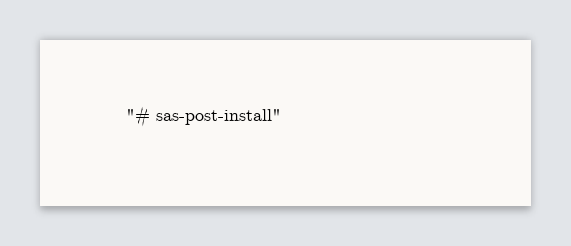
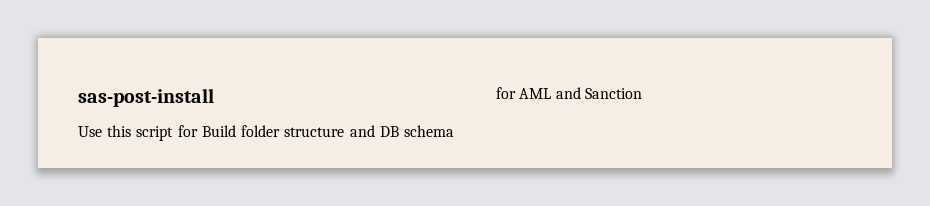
[126,106,281,127] "# sas-post-install" -> [78,88,214,107] [78,125,455,141] [496,87,642,99] sas-post-install // Use this script for Build folder structure and DB schema for AML and Sanction

